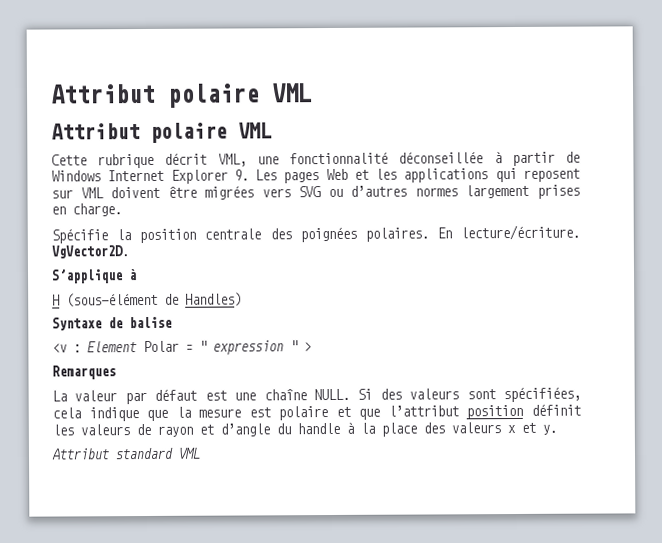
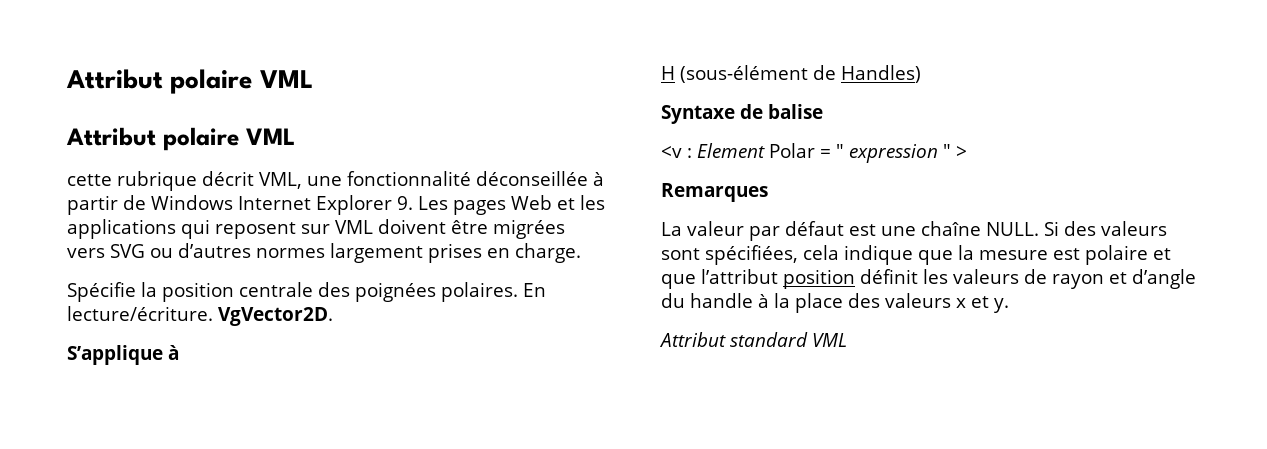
[51,154,87,166] Cette -> [67,174,112,186] cette

